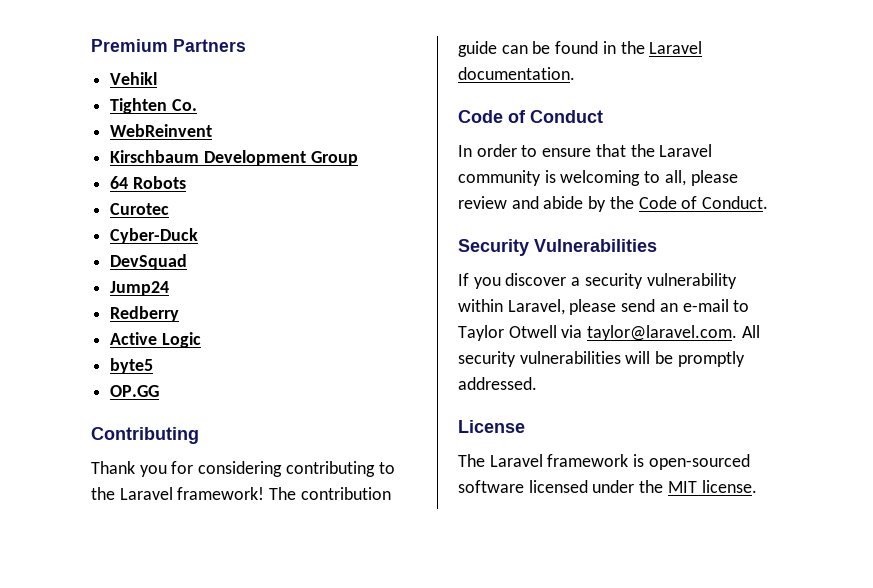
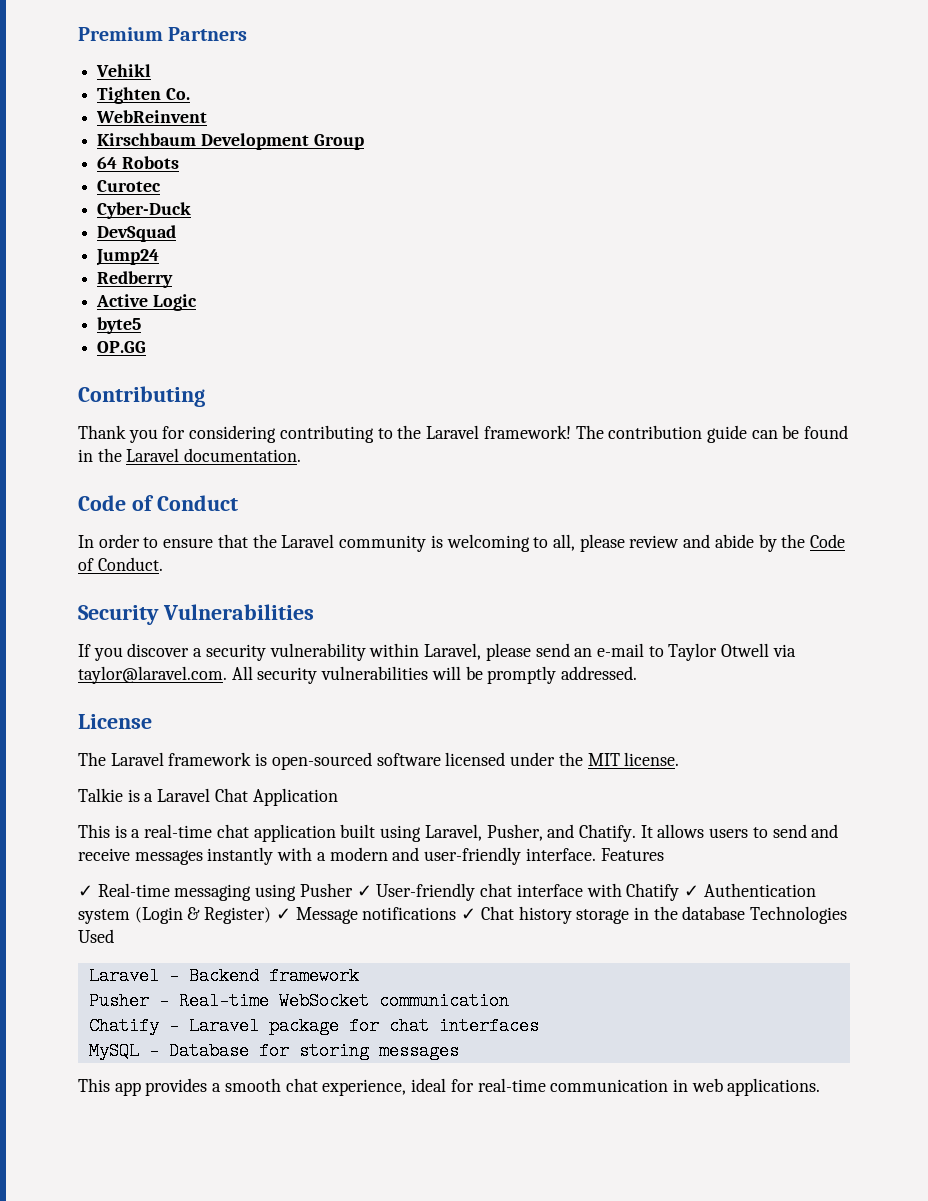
(757, 486) none -> [78,788,338,806] [78,824,839,842] [78,847,664,865] [78,883,816,901] [78,906,848,924] [78,929,114,943] [88,967,359,985] [88,992,509,1010] [88,1017,539,1035] [88,1042,459,1060] [78,1078,821,1096] // Talkie is a Laravel Chat Application // This is a real-time chat application built using Laravel, Pusher, and Chatify. It allows users to send and receive messages instantly with a modern and user-friendly interface. Features // ✓ Real-time messaging using Pusher ✓ User-friendly chat interface with Chatify ✓ Authentication system (Login & Register) ✓ Message notifications ✓ Chat history storage in the database Technologies Used // Laravel – Backend framework // Pusher – Real-time WebSocket communication // Chatify – Laravel package for chat interfaces // MySQL – Database for storing messages // This app provides a smooth chat experience, ideal for real-time communication in web applications.

